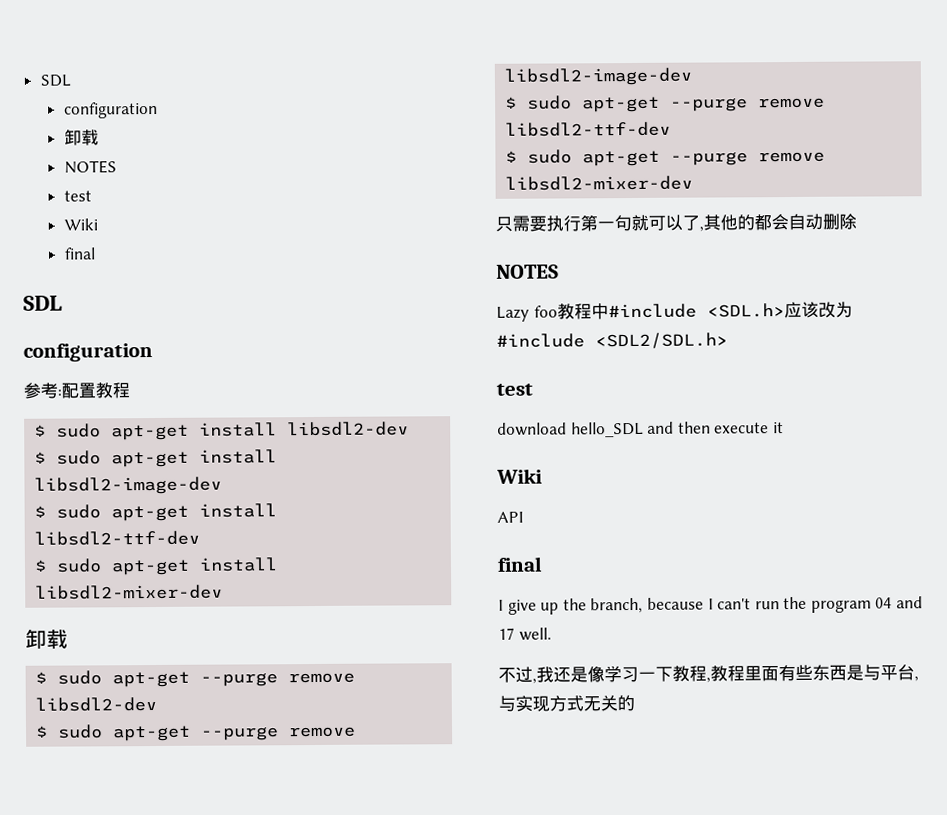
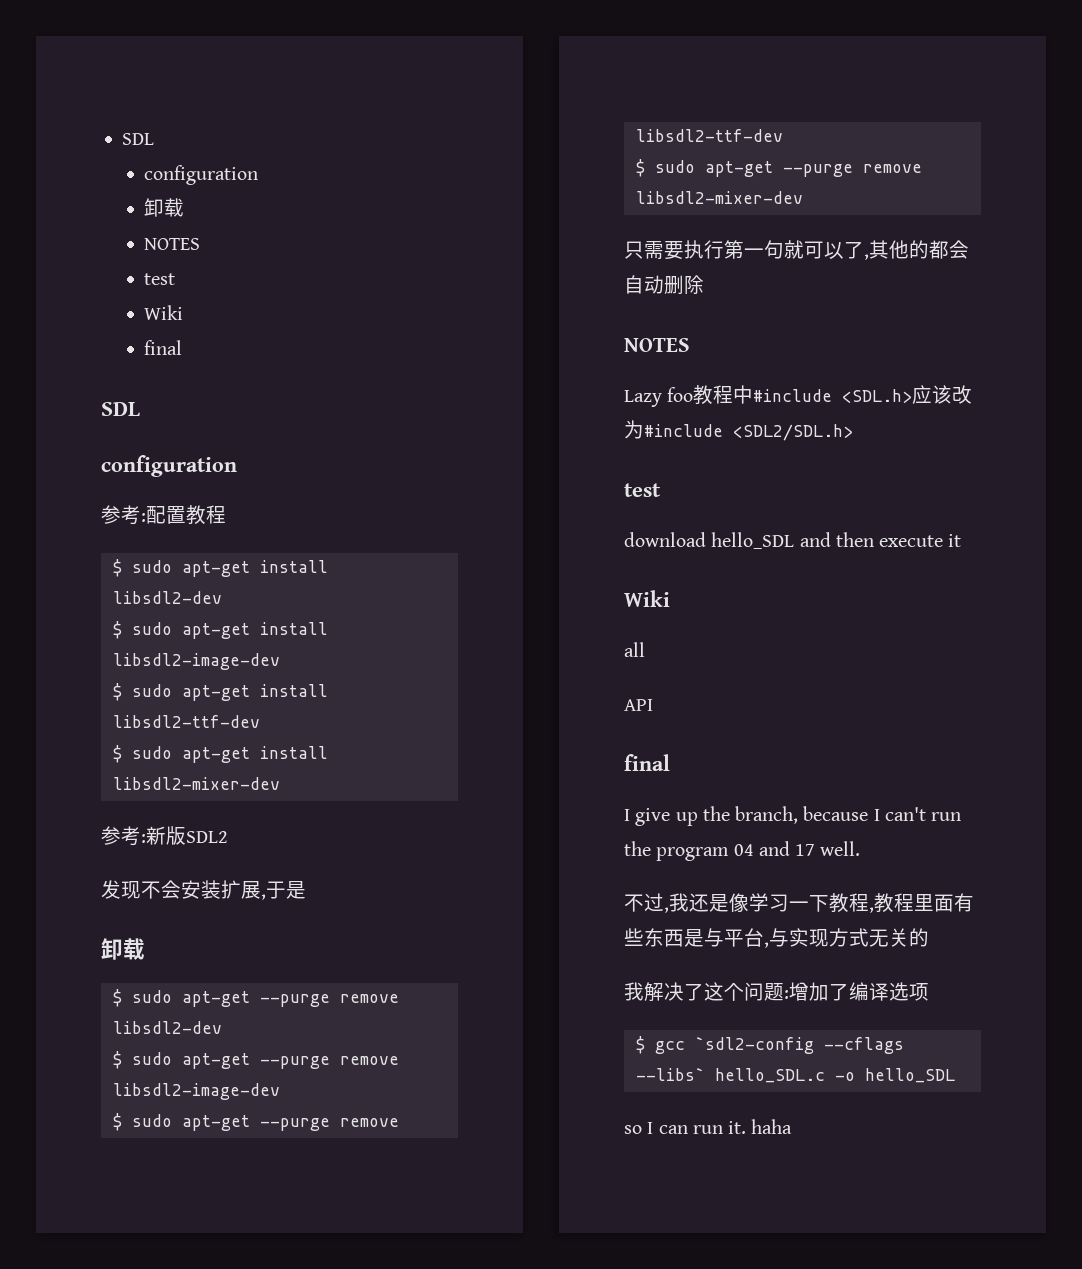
(224, 592) none -> [101,826,228,846] [101,880,306,900] // 参考:新版SDL2 // 发现不会安装扩展,于是
(543, 476) none -> [624,642,645,657] // all
(635, 703) none -> [624,982,929,1002] [635,1036,904,1054] [635,1068,955,1083] [624,1119,793,1134] // 我解决了这个问题:增加了编译选项 // $ gcc `sdl2-config --cflags --libs` hello_SDL.c -o hello_SDL // so I can run it. haha

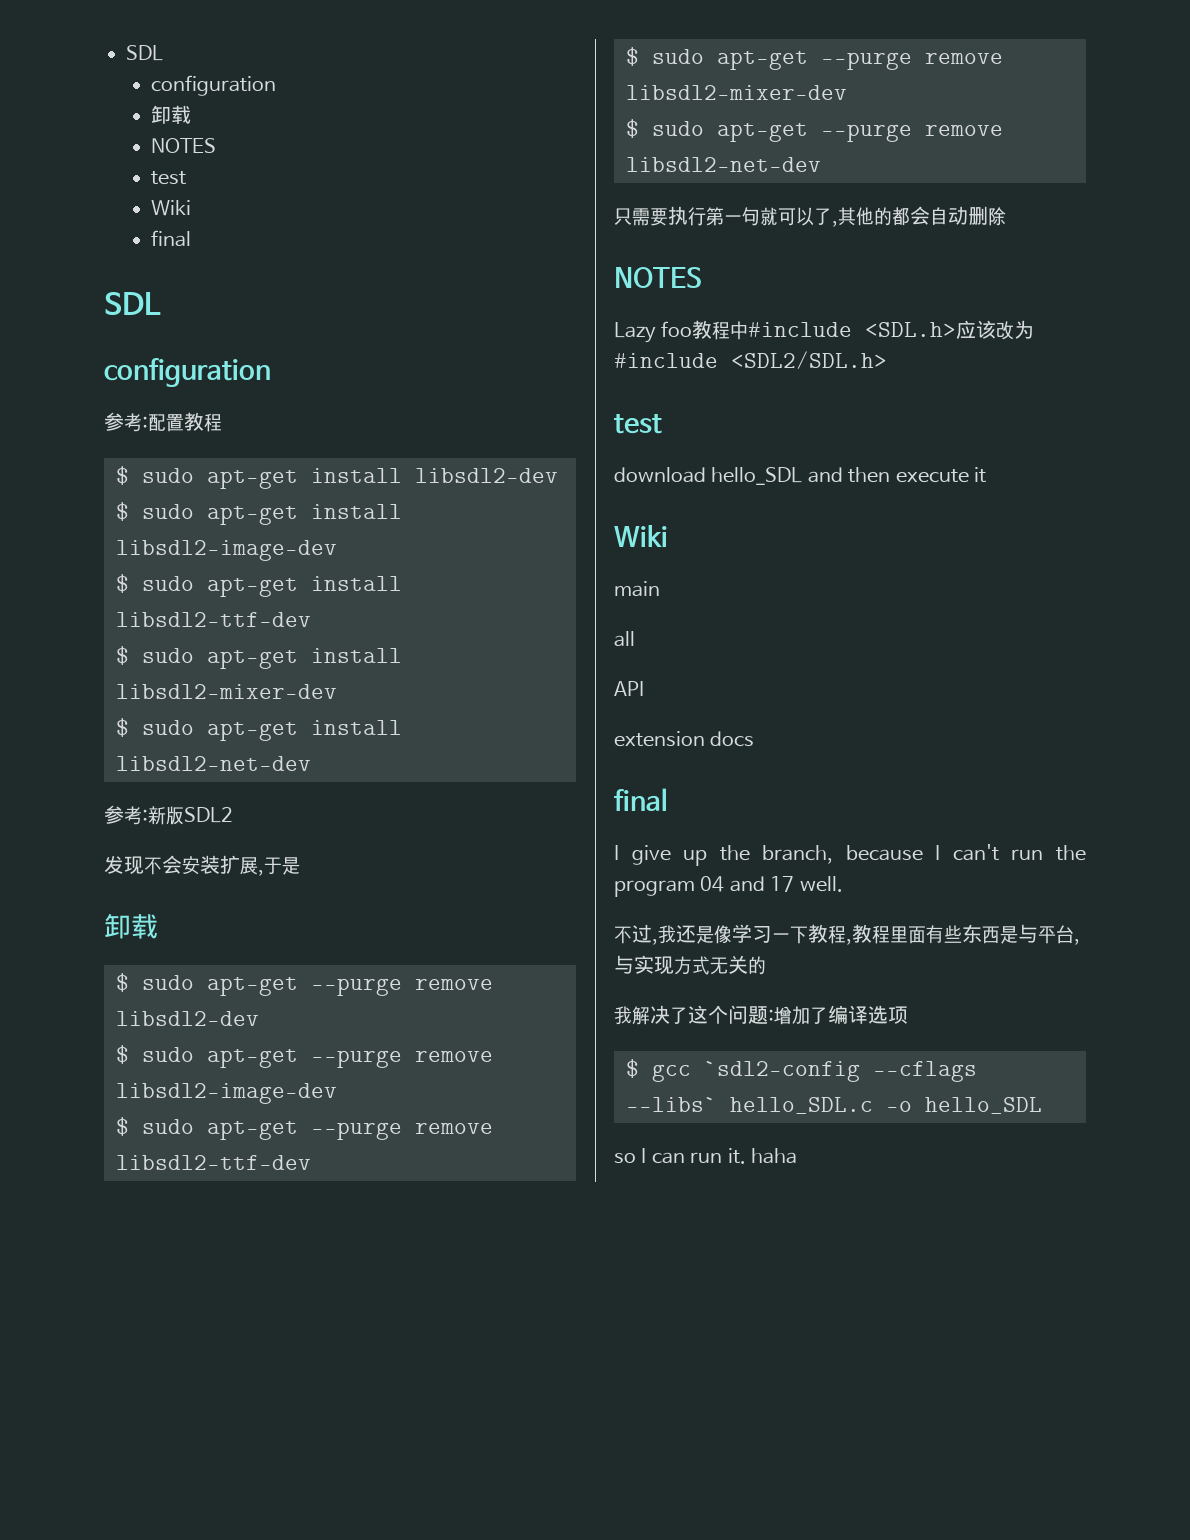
(280, 783) none -> [116,718,402,741] [116,756,311,771] // $ sudo apt-get install libsdl2-net-dev
(803, 197) none -> [626,119,1003,142] [626,157,821,172] // $ sudo apt-get --purge remove libsdl2-net-dev
(670, 598) none -> [614,581,660,597] // main
(653, 705) none -> [614,731,755,747] // extension docs

